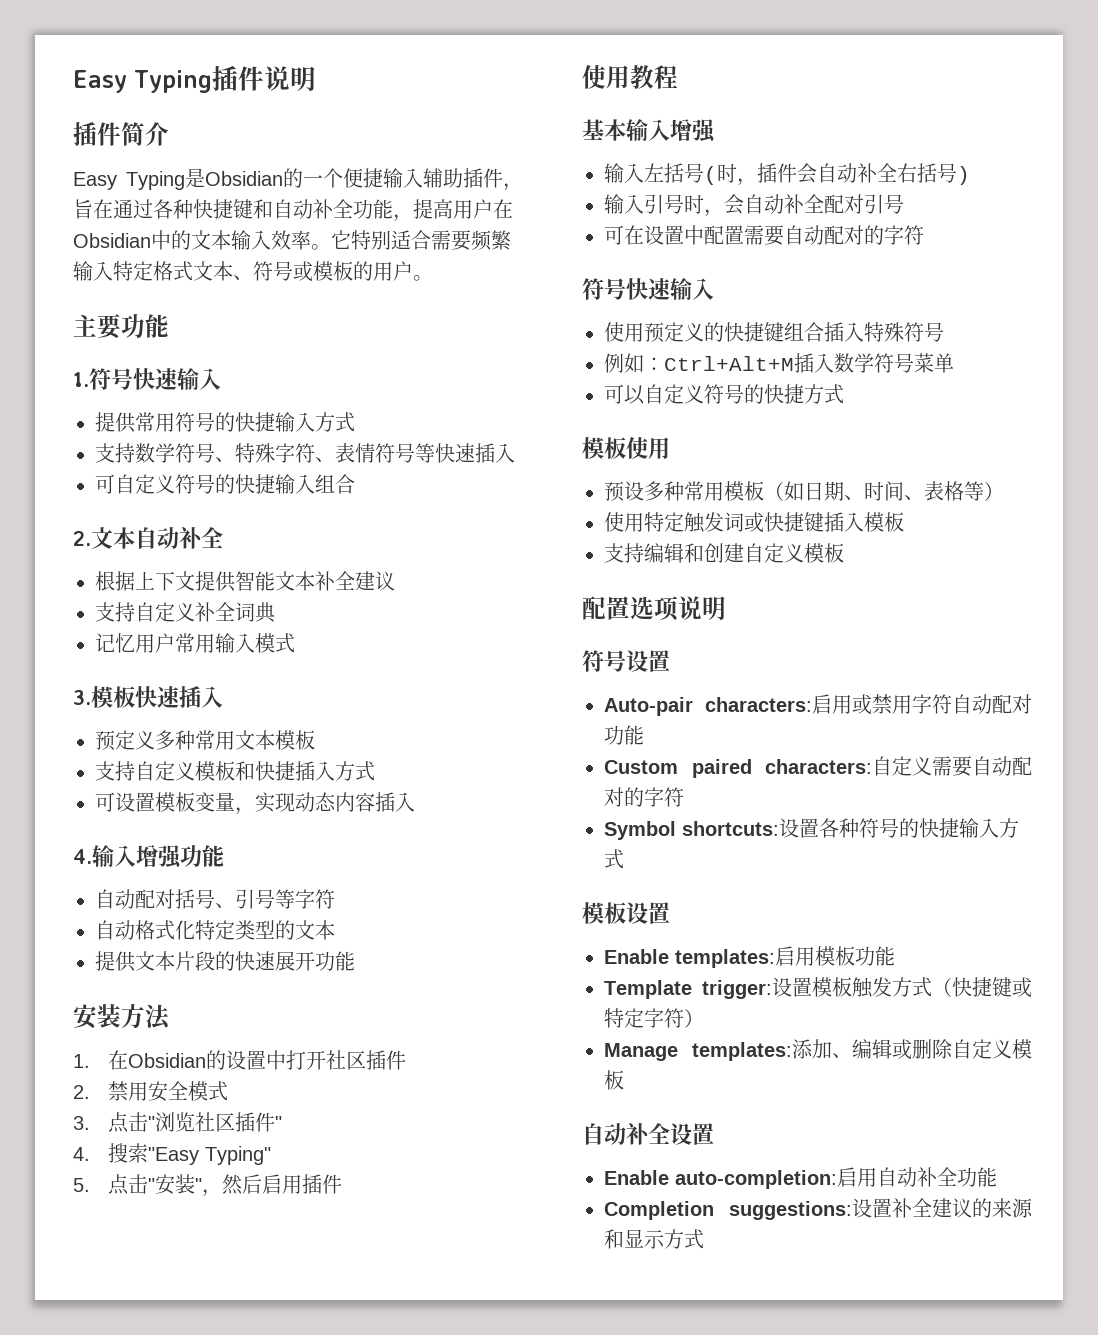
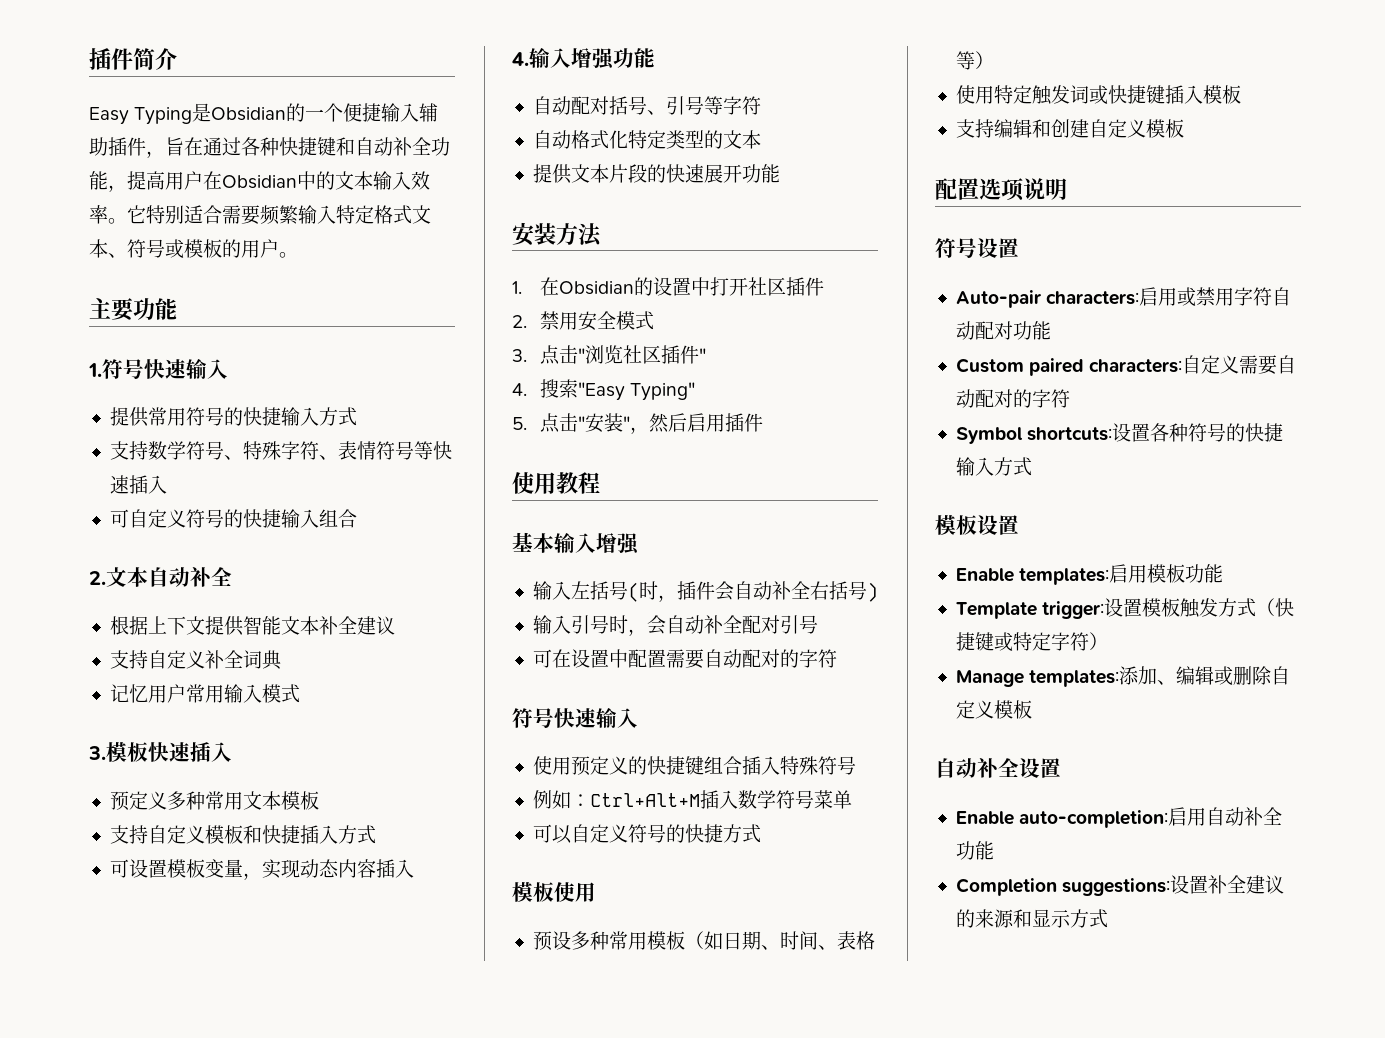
[73,66,316,93] Easy Typing插件说明 // -> (89, 59) none

